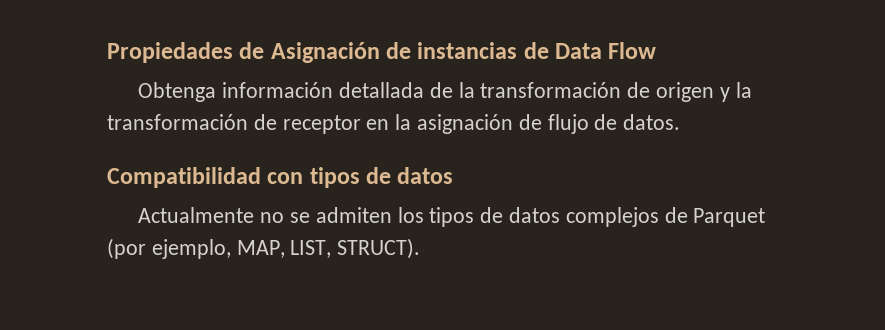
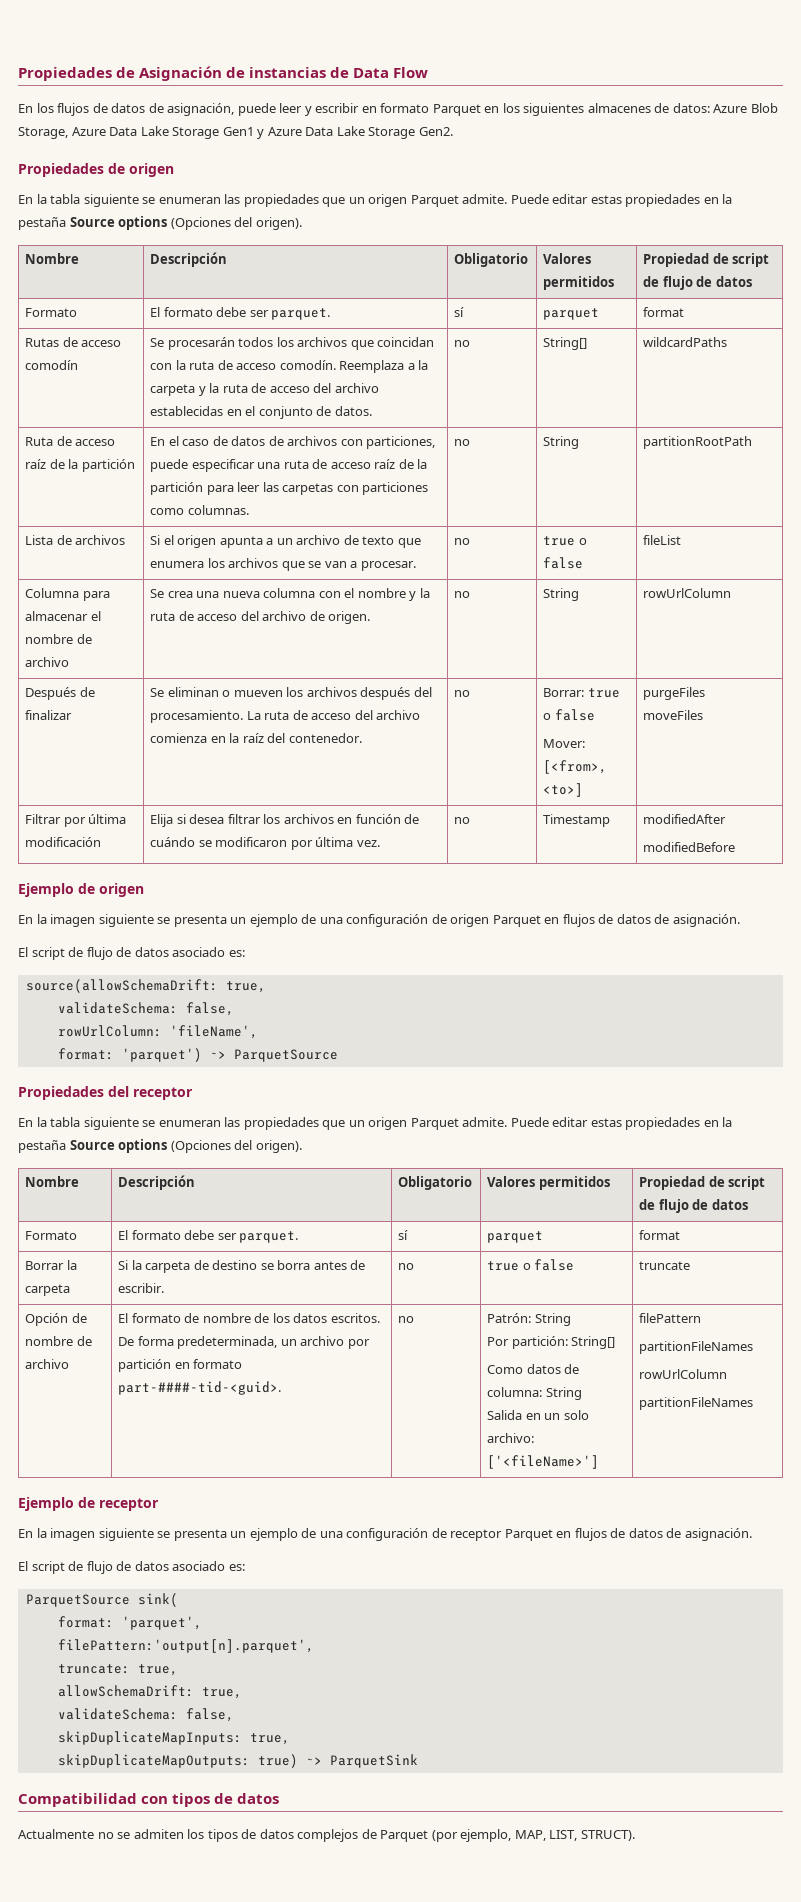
[138,82,752,102] [107,114,681,134] Obtenga información detallada de la transformación de origen y la transformación de receptor en la asignación de flujo de datos. -> [18,103,778,116] [18,126,453,139] [18,163,174,177] [18,194,733,207] [18,216,302,230] [25,253,80,264] [150,252,228,267] [454,253,529,267] [543,253,592,264] [543,276,615,290] [643,253,770,267] [643,276,752,290] [25,308,78,317] [150,307,331,320] [454,307,465,317] [543,308,600,320] [643,307,685,317] [25,337,122,347] [25,360,79,370] [150,337,435,350] [150,360,429,373] [150,383,379,396] [150,406,372,419] [454,340,471,347] [543,337,588,350] [643,337,728,347] [25,436,116,446] [25,459,135,472] [150,436,436,449] [150,459,428,472] [150,482,429,495] [150,505,249,515] [454,439,471,446] [543,436,580,449] [643,436,753,449] [25,535,126,545] [150,535,421,548] [150,558,416,571] [454,538,471,545] [543,536,587,546] [543,557,584,569] [643,535,682,545] [25,588,110,601] [25,611,101,621] [25,634,92,644] [25,657,70,667] [150,588,430,601] [150,611,371,624] [454,591,471,598] [543,588,580,601] [643,588,732,598] [25,687,95,700] [25,710,73,720] [150,687,432,700] [150,710,421,723] [150,733,362,743] [454,690,471,697] [543,688,620,698] [543,709,595,721] [543,739,586,748] [543,760,608,774] [543,783,584,797] [643,687,706,700] [643,710,704,720] [25,814,127,827] [25,837,102,847] [150,814,420,827] [150,837,380,850] [454,817,471,824] [543,814,611,827] [643,814,727,824] [643,842,736,852] [18,883,144,897] [18,914,740,927] [18,947,245,960] [25,979,266,993] [57,1002,234,1016] [57,1025,258,1039] [57,1048,338,1062] [18,1086,193,1100] [18,1117,733,1130] [18,1139,302,1153] [25,1176,80,1187] [118,1175,196,1190] [398,1176,473,1190] [487,1176,610,1190] [639,1176,766,1190] [639,1199,748,1213] [25,1231,78,1240] [118,1230,299,1243] [398,1230,409,1240] [487,1231,544,1243] [639,1230,681,1240] [25,1260,77,1270] [25,1284,71,1296] [118,1260,366,1273] [118,1283,165,1293] [398,1263,415,1270] [487,1259,575,1271] [639,1261,691,1270] [25,1313,87,1326] [25,1336,92,1346] [25,1359,70,1369] [118,1313,380,1323] [118,1336,370,1349] [118,1359,243,1372] [118,1381,282,1395] [398,1316,415,1323] [487,1313,571,1326] [487,1336,616,1349] [487,1364,580,1374] [487,1387,582,1400] [487,1410,589,1420] [487,1433,535,1443] [487,1455,600,1469] [639,1313,702,1323] [639,1341,754,1354] [639,1369,728,1379] [639,1397,754,1410] [18,1497,159,1511] [18,1528,752,1541] [18,1561,245,1574] [25,1593,178,1607] [57,1616,202,1630] [57,1639,314,1653] [57,1664,178,1676] [57,1685,242,1699] [57,1708,234,1722] [57,1731,290,1745] [57,1754,418,1768] En los flujos de datos de asignación, puede leer y escribir en formato Parquet en los siguientes almacenes de datos: Azure Blob Storage, Azure Data Lake Storage Gen1 y Azure Data Lake Storage Gen2. // Propiedades de origen // En la tabla siguiente se enumeran las propiedades que un origen Parquet admite. Puede editar estas propiedades en la pestaña Source options (Opciones del origen). // Nombre | Descripción | Obligatorio | Valores permitidos | Propiedad de script de flujo de datos // Formato | El formato debe ser parquet. | sí | parquet | format // Rutas de acceso comodín | Se procesarán todos los archivos que coincidan con la ruta de acceso comodín. Reemplaza a la carpeta y la ruta de acceso del archivo establecidas en el conjunto de datos. | no | String[] | wildcardPaths // Ruta de acceso raíz de la partición | En el caso de datos de archivos con particiones, puede especificar una ruta de acceso raíz de la partición para leer las carpetas con particiones como columnas. | no | String | partitionRootPath // Lista de archivos | Si el origen apunta a un archivo de texto que enumera los archivos que se van a procesar. | no | true o false | fileList // Columna para almacenar el nombre de archivo | Se crea una nueva columna con el nombre y la ruta de acceso del archivo de origen. | no | String | rowUrlColumn // Después de finalizar | Se eliminan o mueven los archivos después del procesamiento. La ruta de acceso del archivo comienza en la raíz del contenedor. | no | Borrar: true o false // Mover: [<from>, <to>] | purgeFiles // moveFiles // Filtrar por última modificación | Elija si desea filtrar los archivos en función de cuándo se modificaron por última vez. | no | Timestamp | modifiedAfter // modifiedBefore // Ejemplo de origen // En la imagen siguiente se presenta un ejemplo de una configuración de origen Parquet en flujos de datos de asignación. // El script de flujo de datos asociado es: // source(allowSchemaDrift: true, // validateSchema: false, // rowUrlColumn: 'fileName', // format: 'parquet') ~> ParquetSource // Propiedades del receptor // En la tabla siguiente se enumeran las propiedades que un origen Parquet admite. Puede editar estas propiedades en la pestaña Source options (Opciones del origen). // Nombre | Descripción | Obligatorio | Valores permitidos | Propiedad de script de flujo de datos // Formato | El formato debe ser parquet. | sí | parquet | format // Borrar la carpeta | Si la carpeta de destino se borra antes de escribir. | no | true o false | truncate // Opción de nombre de archivo | El formato de nombre de los datos escritos. De forma predeterminada, un archivo por partición en formato part-####-tid-<guid>. | no | Patrón: String // Por partición: String[] // Como datos de columna: String // Salida en un solo archivo: ['<fileName>'] | filePattern // partitionFileNames // rowUrlColumn // partitionFileNames // Ejemplo de receptor // En la imagen siguiente se presenta un ejemplo de una configuración de receptor Parquet en flujos de datos de asignación. // El script de flujo de datos asociado es: // ParquetSource sink( // format: 'parquet', // filePattern:'output[n].parquet', // truncate: true, // allowSchemaDrift: true, // validateSchema: false, // skipDuplicateMapInputs: true, // skipDuplicateMapOutputs: true) ~> ParquetSink

